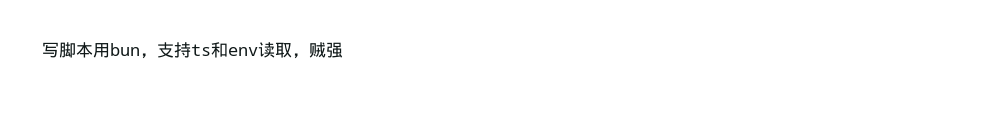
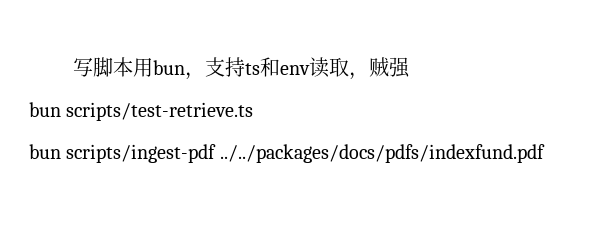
(343, 50) none -> [29,102,254,121] [29,144,545,163] // bun scripts/test-retrieve.ts // bun scripts/ingest-pdf ../../packages/docs/pdfs/indexfund.pdf

